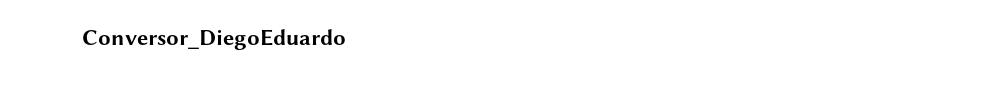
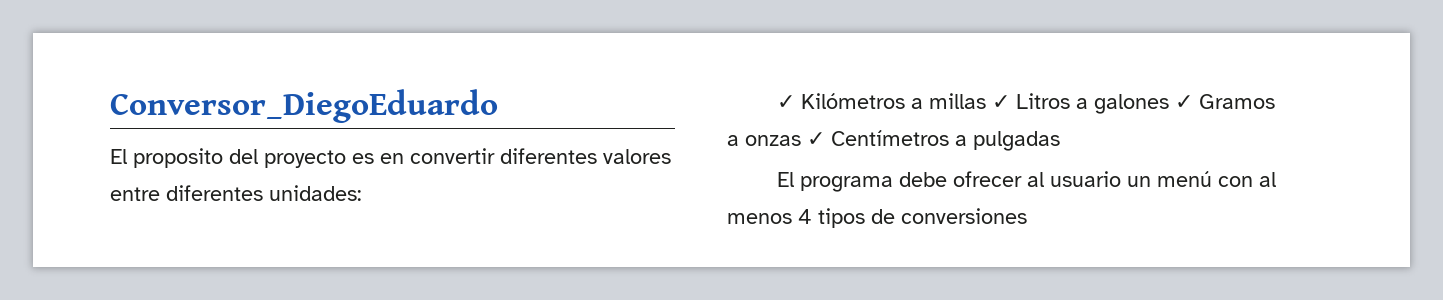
(346, 39) none -> [110,148,671,168] [110,185,362,201] [777,93,1276,114] [727,130,1060,151] [777,171,1277,192] [727,208,1027,228] // El proposito del proyecto es en convertir diferentes valores entre diferentes unidades: // ✓ Kilómetros a millas ✓ Litros a galones ✓ Gramos a onzas ✓ Centímetros a pulgadas // El programa debe ofrecer al usuario un menú con al menos 4 tipos de conversiones

